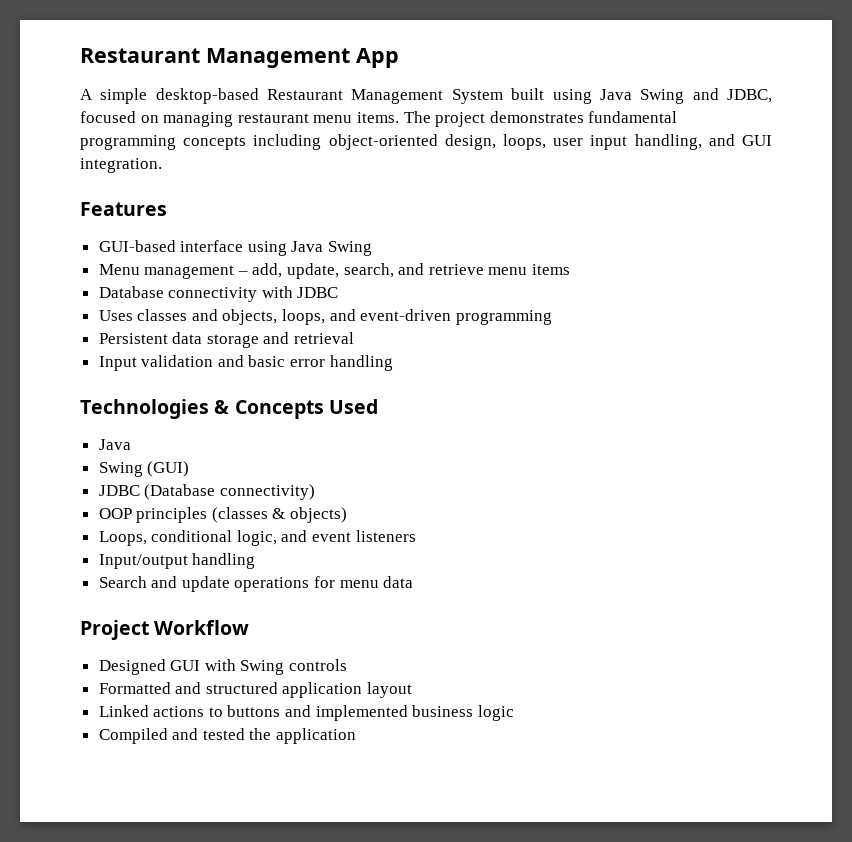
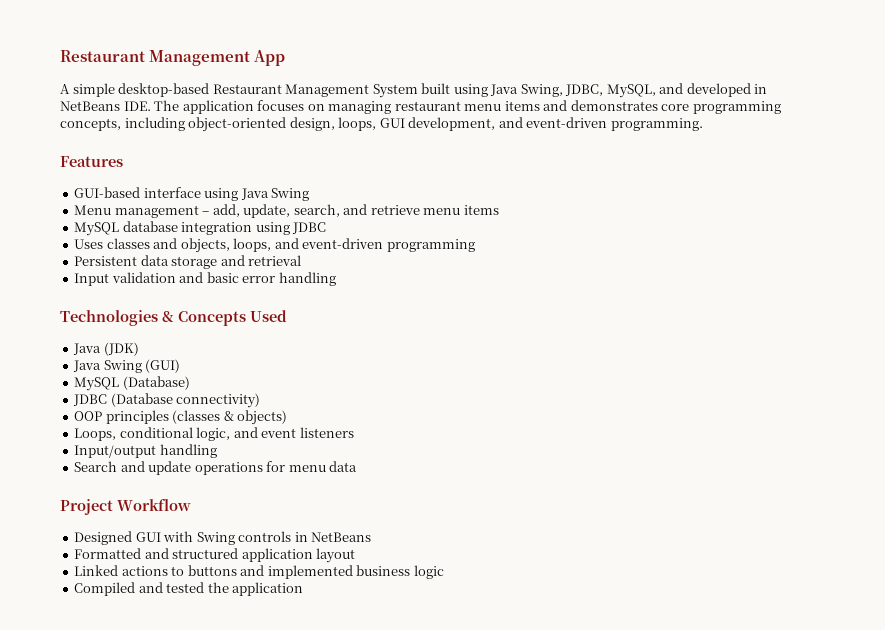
[640,88,773,104] [80,111,678,127] [80,134,772,150] [80,158,162,173] Swing and JDBC, focused on managing restaurant menu items. The project demonstrates fundamental programming concepts including object-oriented design, loops, user input handling, and GUI integration. -> [520,83,768,98] [60,100,781,114] [60,117,703,132] Swing, JDBC, MySQL, and developed in NetBeans IDE. The application focuses on managing restaurant menu items and demonstrates core programming concepts, including object-oriented design, loops, GUI development, and event-driven programming.
[98,286,293,302] Database connectivity with -> [74,221,290,236] MySQL database integration using
(131, 444) // -> [103,342,139,356] [73,360,102,372] (JDK) // Java
(190, 469) none -> [74,376,190,391] // MySQL (Database)
(348, 665) none -> [294,532,372,542] in NetBeans

